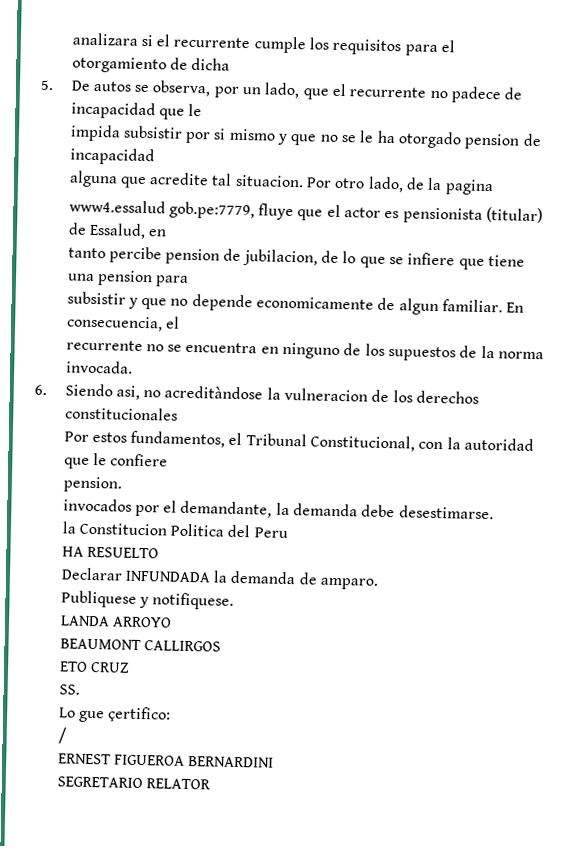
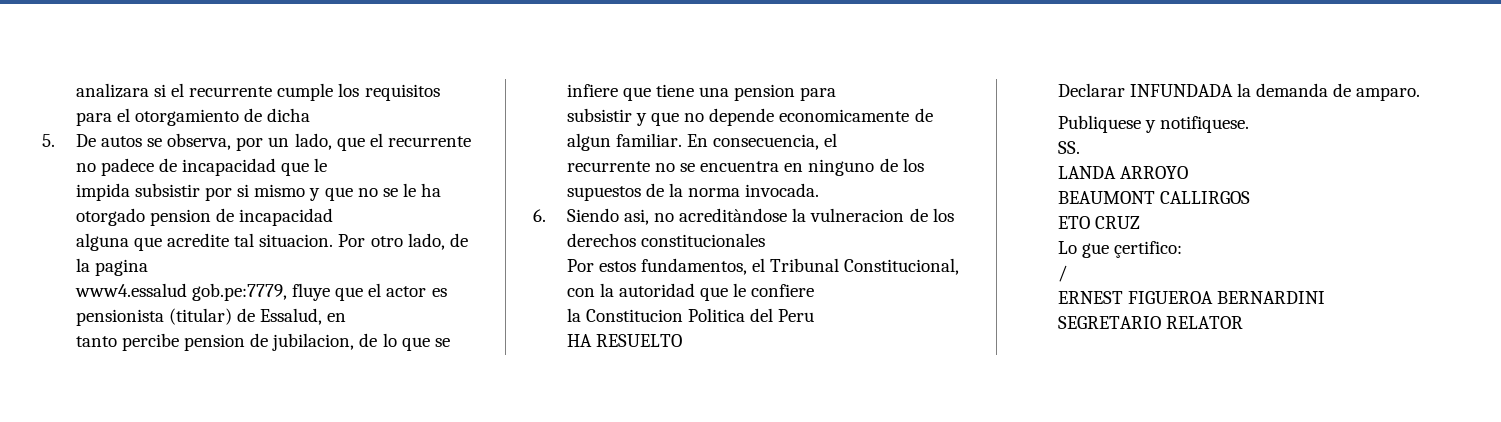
[62,476,122,493] [62,498,494,520] // pension. // invocados por el demandante, la demanda debe desestimarse. -> (815, 290) none
(235, 601) none -> [1057,141,1080,154] // SS.
[58,684,80,695] // SS. -> (1140, 222) none

